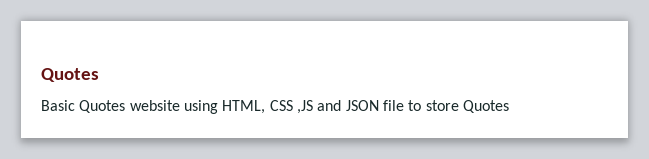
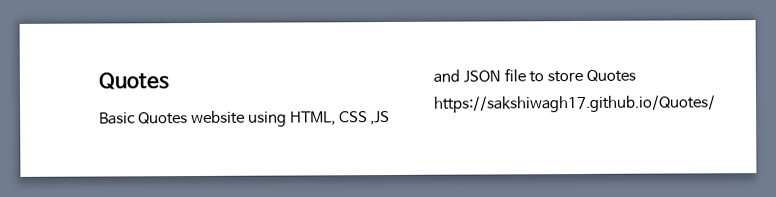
(509, 106) none -> [433,95,716,113] // https://sakshiwagh17.github.io/Quotes/

